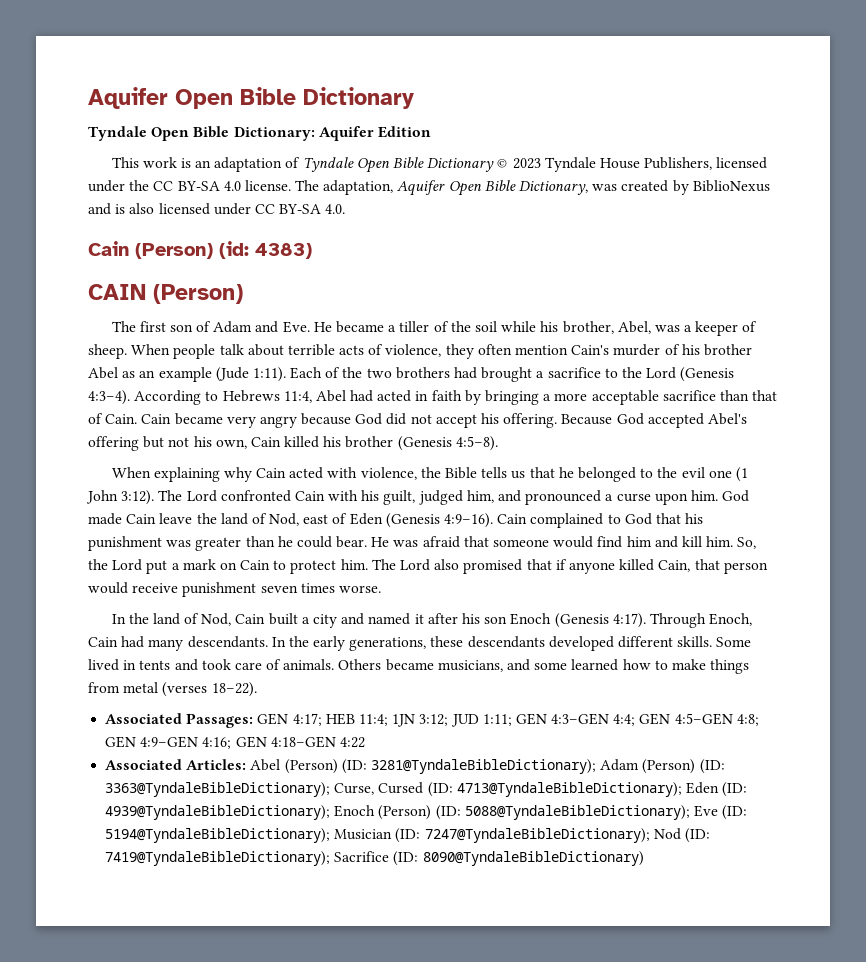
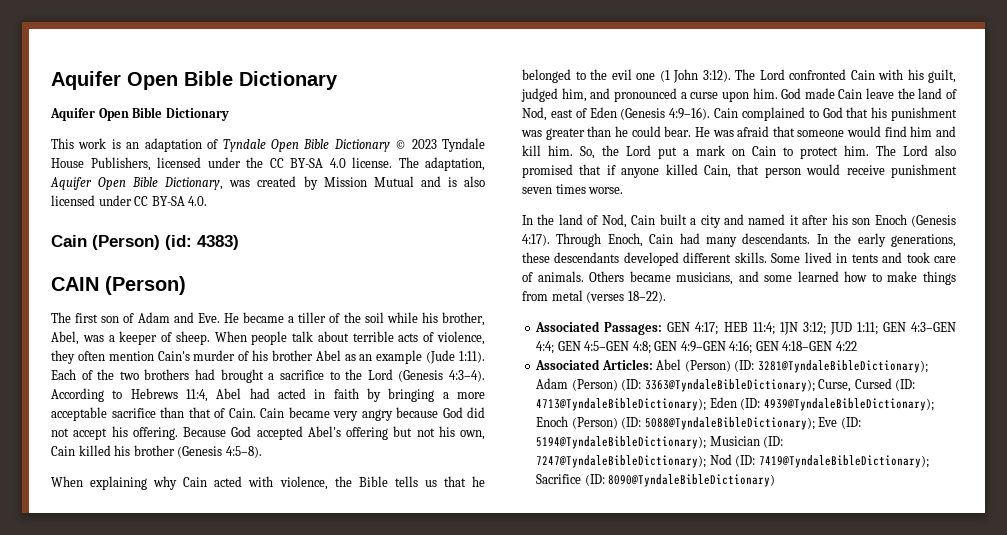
[88,87,414,109] [88,126,431,141] Aquifer Open Bible Dictionary // Tyndale Open Bible Dictionary: Aquifer Edition -> [51,71,338,90] [50,107,229,121] Aquifer Open Bible Dictionary // Aquifer Open Bible Dictionary
[692,180,770,192] BiblioNexus -> [323,176,414,187] Mission Mutual

